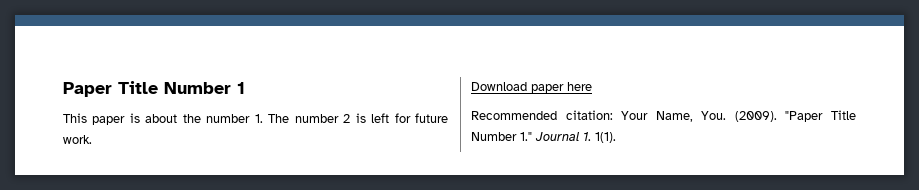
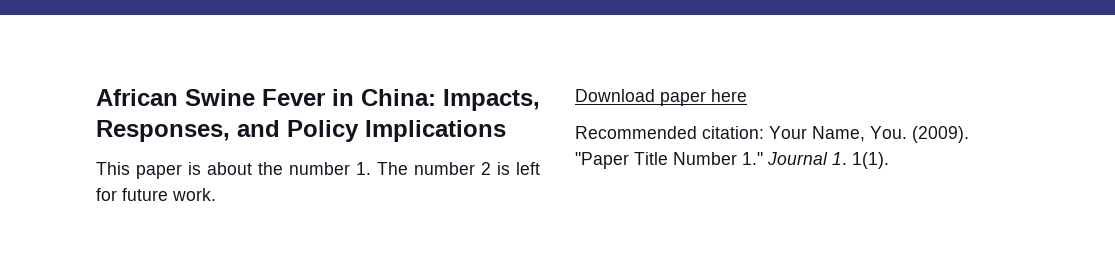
[63,81,245,97] Paper Title Number 1 -> [96,89,540,111] [96,120,506,142] African Swine Fever in China: Impacts, Responses, and Policy Implications

